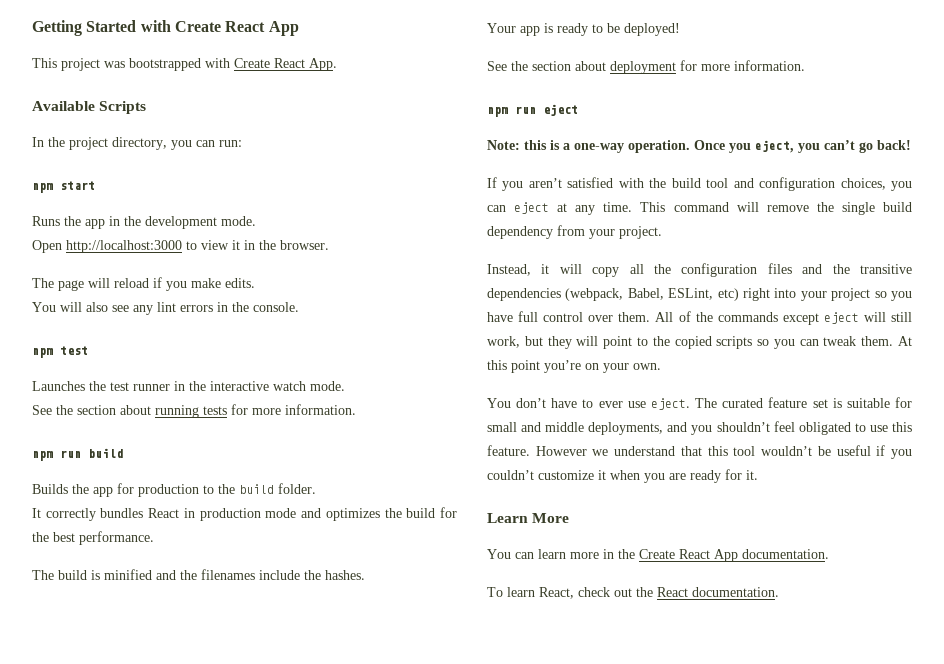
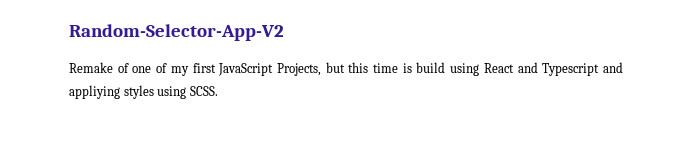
[32,20,299,36] [32,58,337,71] [32,101,147,114] [32,137,242,150] [32,181,95,193] [32,216,256,229] [32,240,329,253] [32,277,255,291] [32,302,299,315] [32,346,88,358] [32,381,345,391] [32,404,356,418] [32,448,123,461] [32,483,316,497] [32,507,458,521] [32,531,154,545] [32,569,365,580] [487,23,680,36] [487,60,805,74] [487,104,578,117] [487,140,911,153] [487,177,912,191] [487,202,912,215] [487,225,662,239] [487,263,912,277] [487,288,912,301] [487,311,912,325] [487,336,912,349] [487,360,661,373] [487,397,912,410] [487,421,912,435] [487,445,913,459] [487,469,758,483] [487,513,570,523] [487,549,829,562] [487,587,779,599] Getting Started with Create React App // This project was bootstrapped with Create React App. // Available Scripts // In the project directory, you can run: // npm start // Runs the app in the development mode. // Open http://localhost:3000 to view it in the browser. // The page will reload if you make edits. // You will also see any lint errors in the console. // npm test // Launches the test runner in the interactive watch mode. // See the section about running tests for more information. // npm run build // Builds the app for production to the build folder. // It correctly bundles React in production mode and optimizes the build for the best performance. // The build is minified and the filenames include the hashes. // Your app is ready to be deployed! // See the section about deployment for more information. // npm run eject // Note: this is a one-way operation. Once you eject, you can’t go back! // If you aren’t satisfied with the build tool and configuration choices, you can eject at any time. This command will remove the single build dependency from your project. // Instead, it will copy all the configuration files and the transitive dependencies (webpack, Babel, ESLint, etc) right into your project so you have full control over them. All of the commands except eject will still work, but they will point to the copied scripts so you can tweak them. At this point you’re on your own. // You don’t have to ever use eject. The curated feature set is suitable for small and middle deployments, and you shouldn’t feel obligated to use this feature. However we understand that this tool wouldn’t be useful if you couldn’t customize it when you are ready for it. // Learn More // You can learn more in the Create React App documentation. // To learn React, check out the React documentation. -> [69,24,284,41] [69,62,623,76] [69,85,218,99] Random-Selector-App-V2 // Remake of one of my first JavaScript Projects, but this time is build using React and Typescript and appliying styles using SCSS.

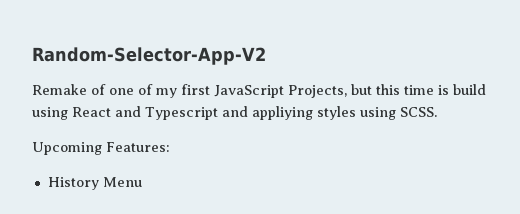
(218, 91) none -> [32,142,170,155] [47,177,142,190] // Upcoming Features: // History Menu

